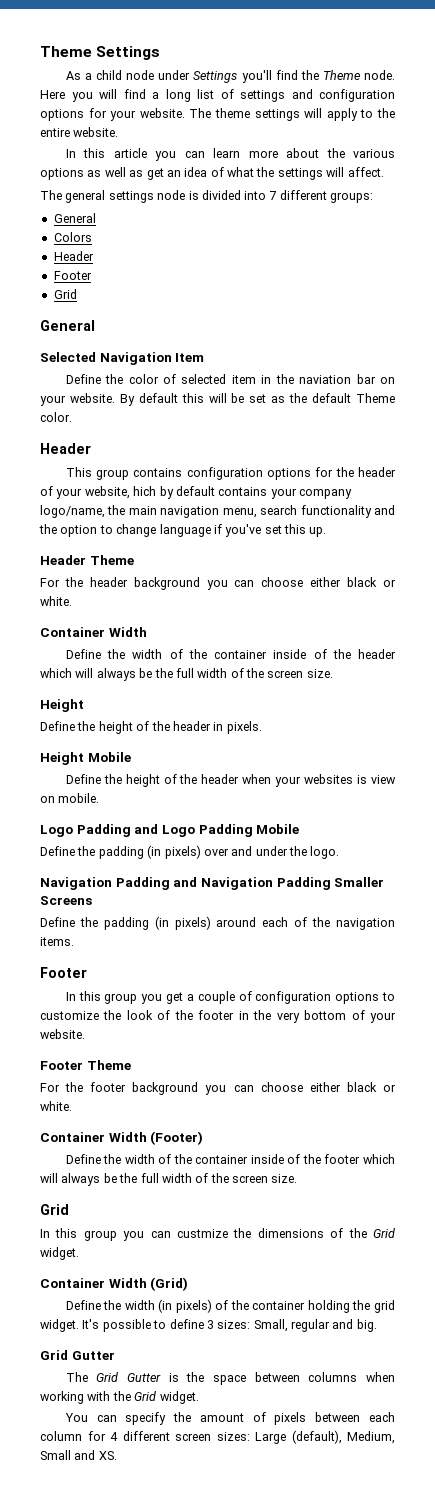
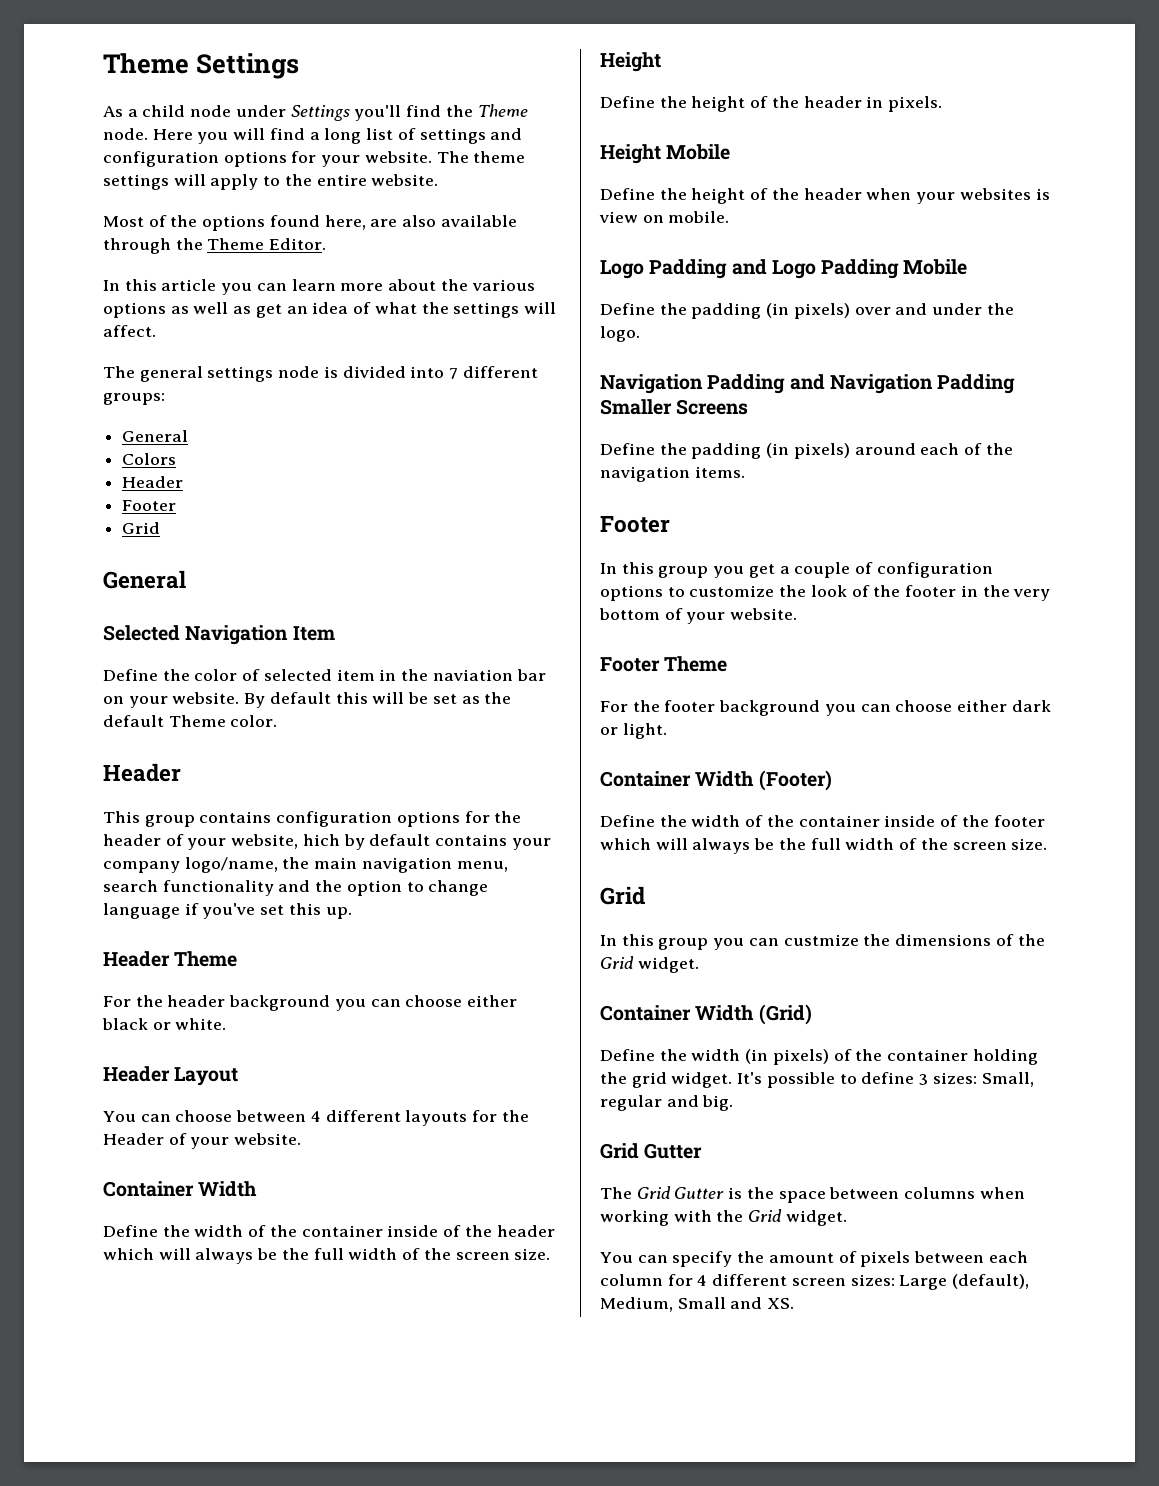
(119, 132) none -> [103,215,517,231] [103,238,327,254] // Most of the options found here, are also available through the Theme Editor.
(72, 601) none -> [103,1066,239,1086] [103,1110,529,1126] [103,1133,302,1149] // Header Layout // You can choose between 4 different layouts for the Header of your website.
[346,1082,396,1092] [40,1101,72,1111] black or white. -> [1011,700,1051,712] [600,723,667,739] dark or light.

